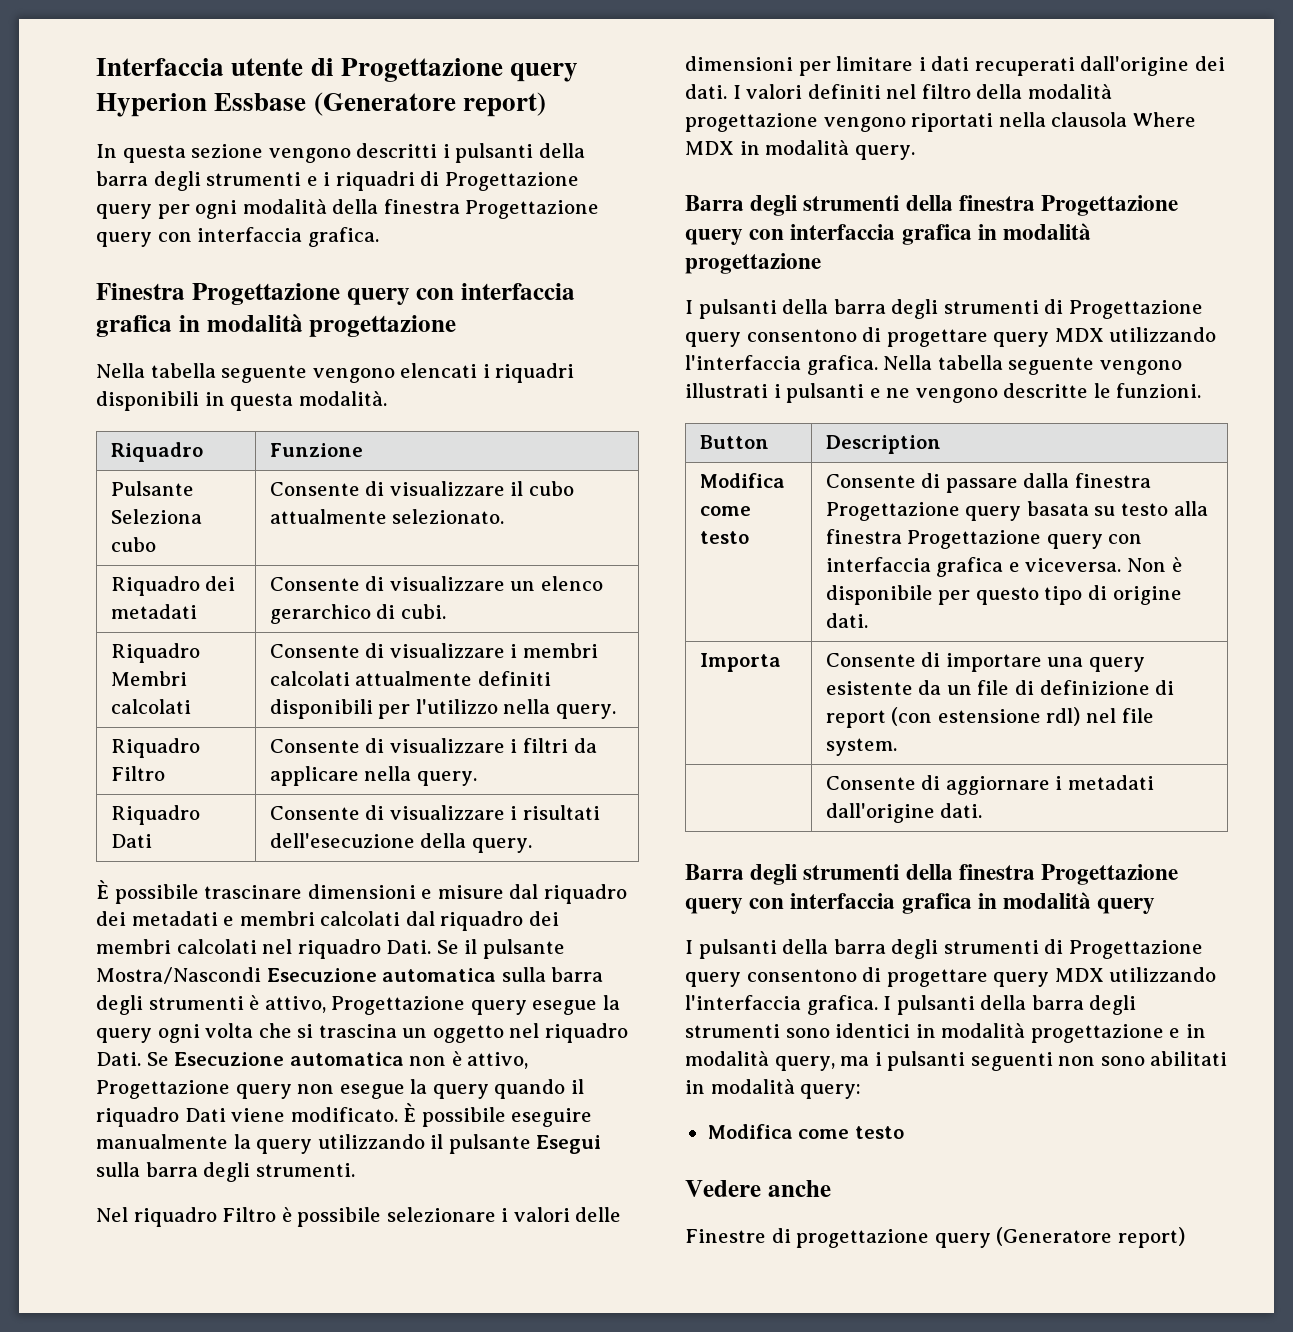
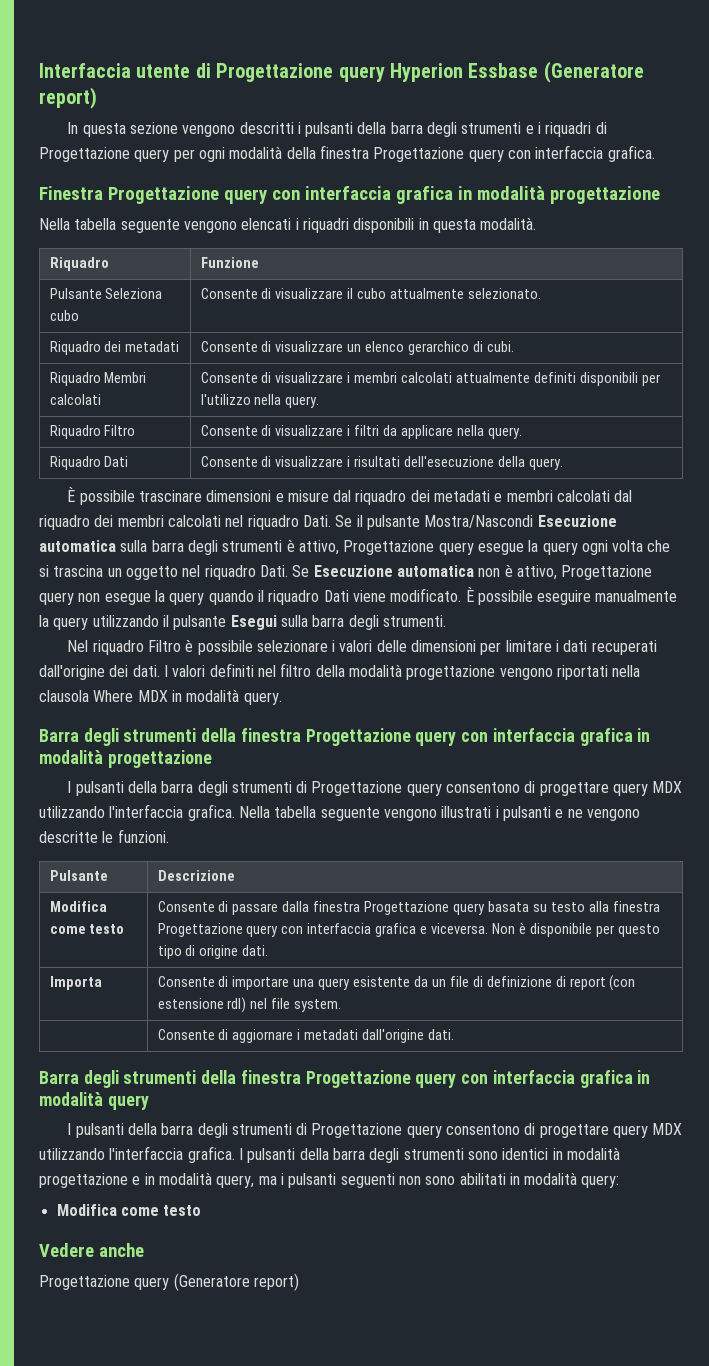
[699,435,769,449] [825,435,941,454] Button | Description -> [49,870,108,881] [157,870,235,881] Pulsante | Descrizione
[685,1228,930,1248] Finestre di progettazione -> [39,1275,130,1290] Progettazione

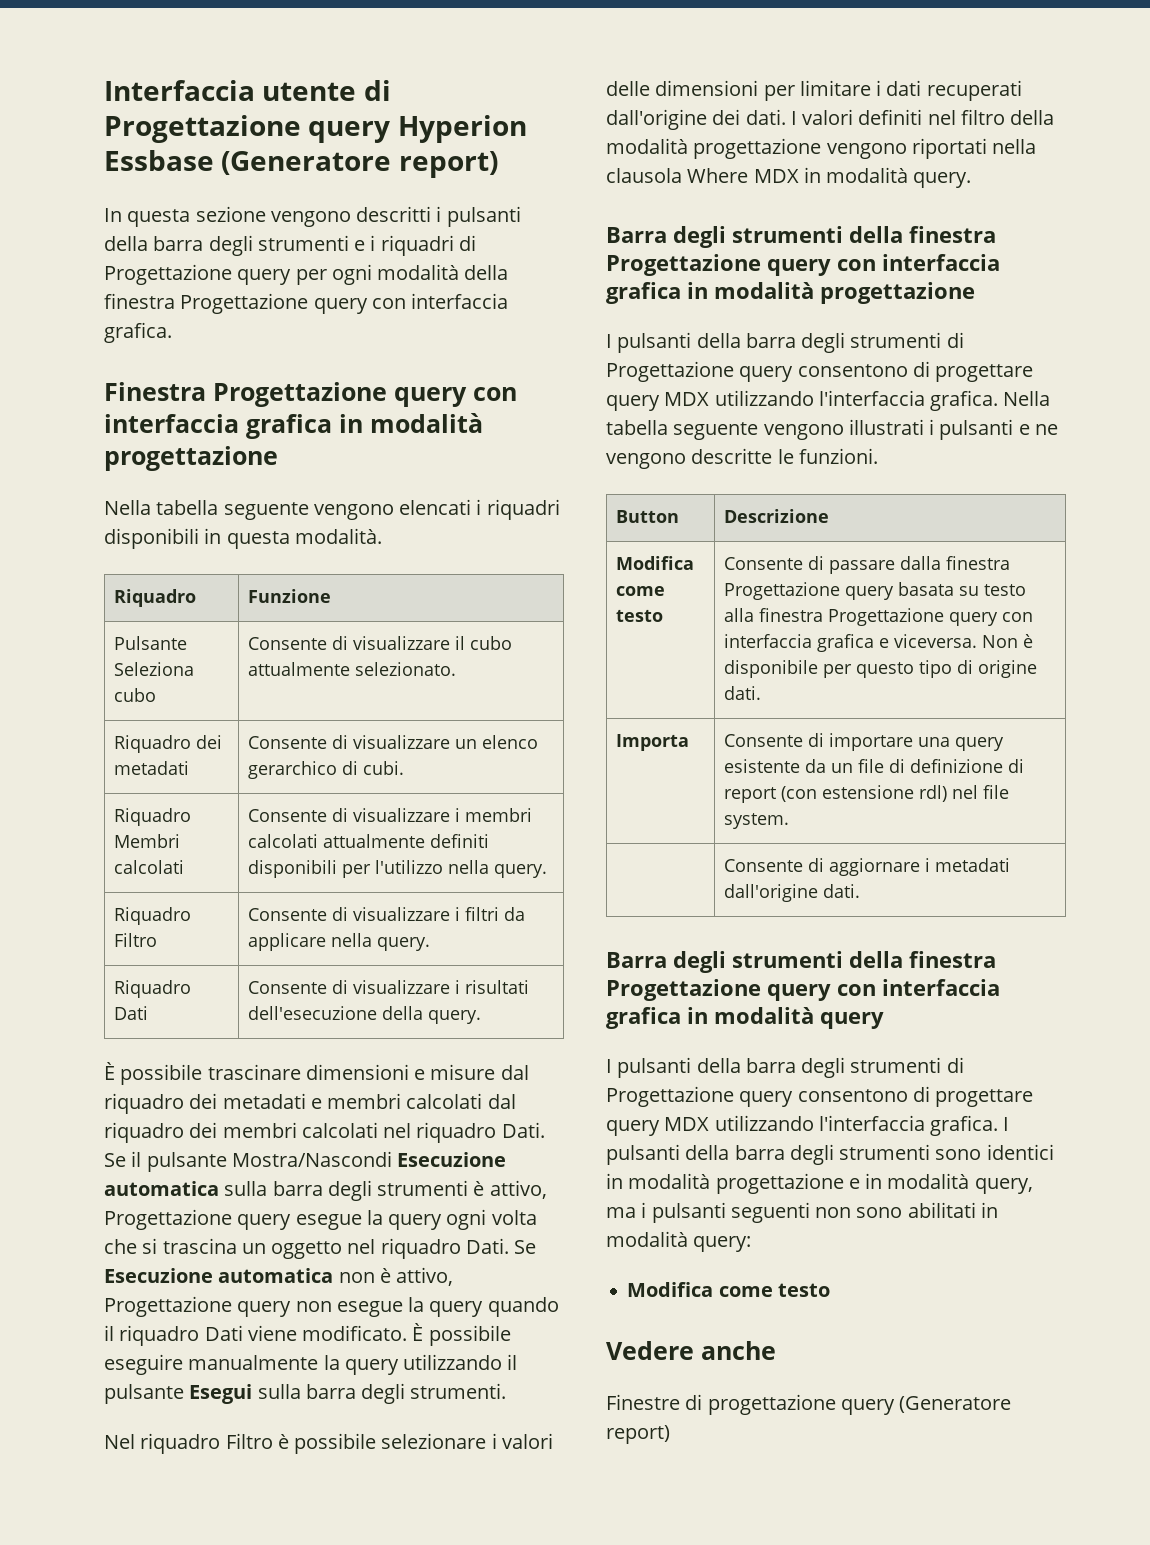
[49,870,108,881] Pulsante -> [615,510,679,523] Button
[39,1275,130,1290] Progettazione -> [606,1394,836,1415] Finestre di progettazione

